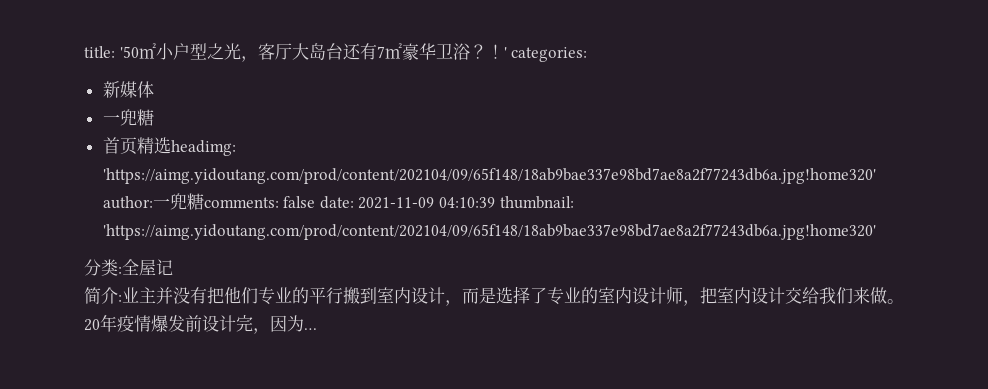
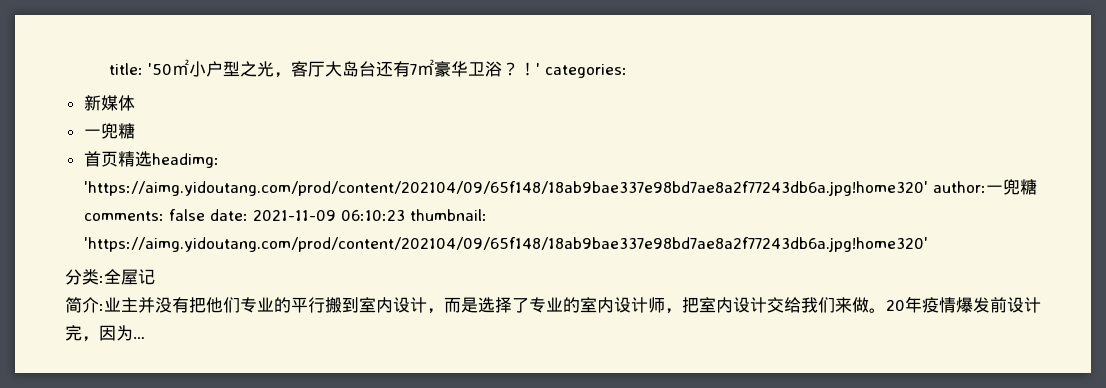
[439,197,496,208] 04:10:39 -> [340,210,405,221] 06:10:23

